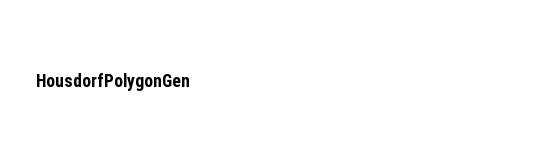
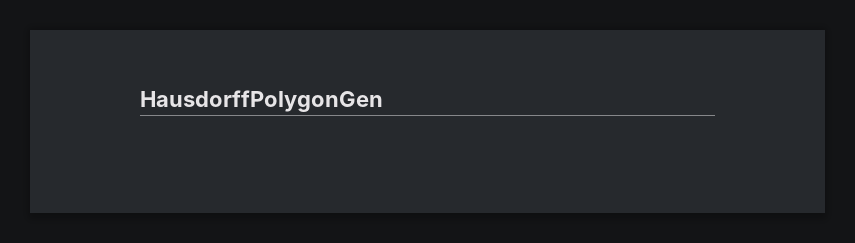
[36,73,190,91] HousdorfPolygonGen -> [140,90,383,112] HausdorffPolygonGen

